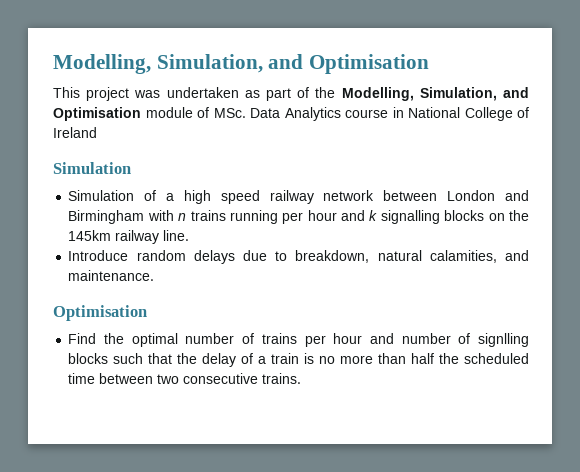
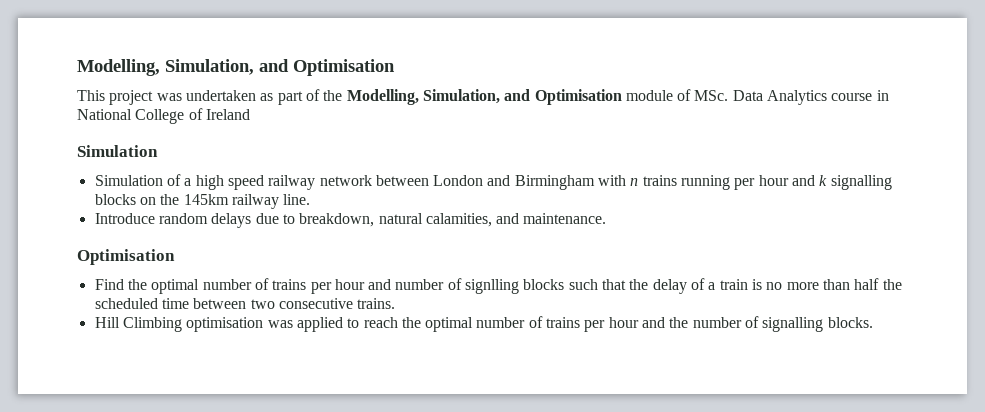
(302, 378) none -> [94,316,873,332] // Hill Climbing optimisation was applied to reach the optimal number of trains per hour and the number of signalling blocks.

